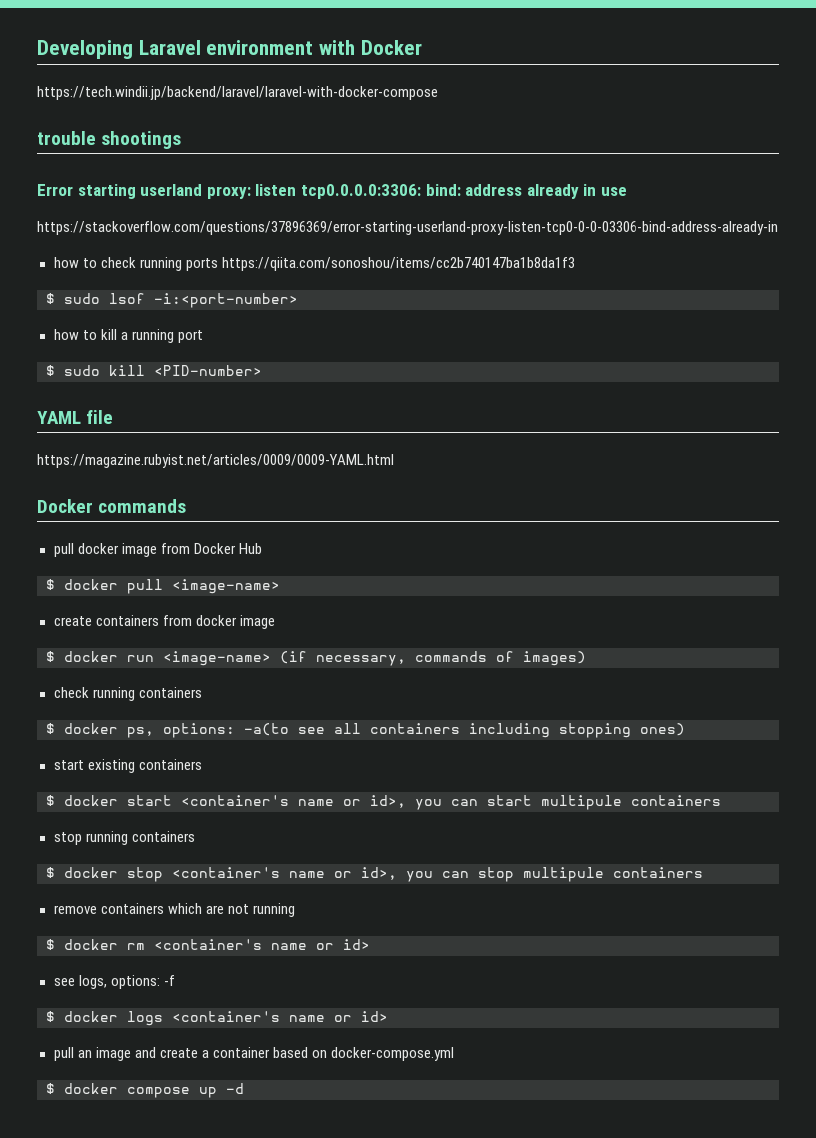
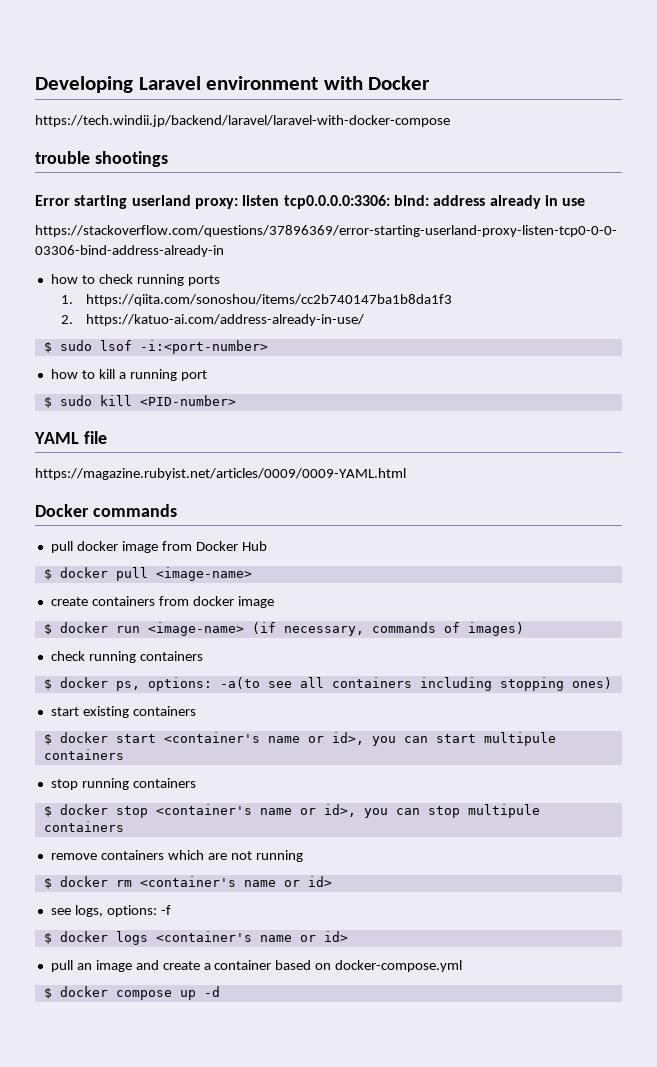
(218, 264) none -> [60,295,73,304] // 1.
(575, 264) none -> [60,314,365,326] // 2. https://katuo-ai.com/address-already-in-use/

